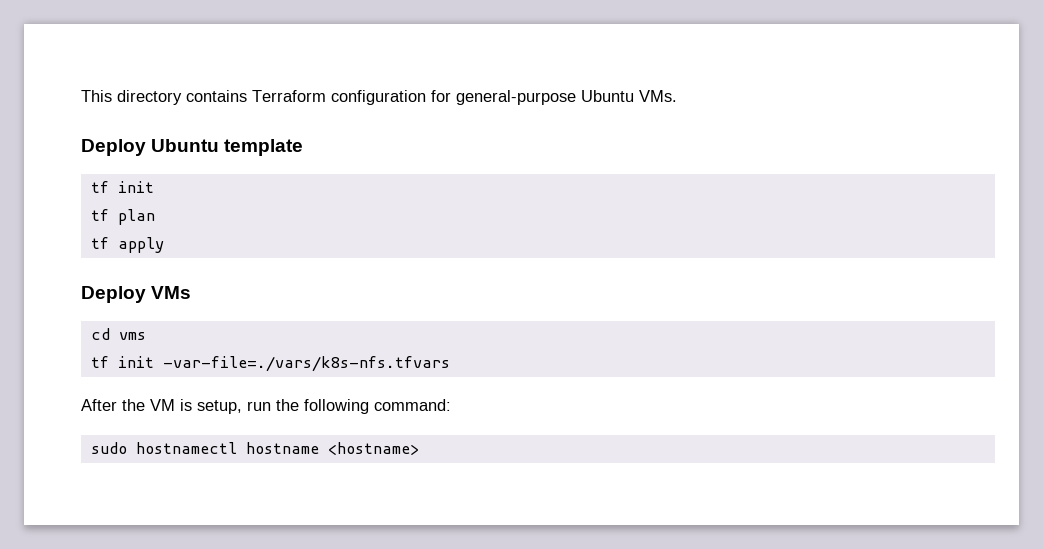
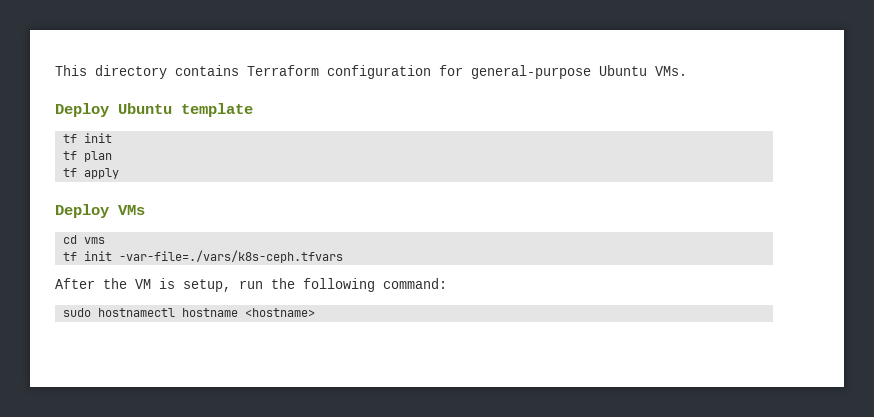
[162,356,450,372] -var-file=./vars/k8s-nfs.tfvars -> [119,250,344,263] -var-file=./vars/k8s-ceph.tfvars

